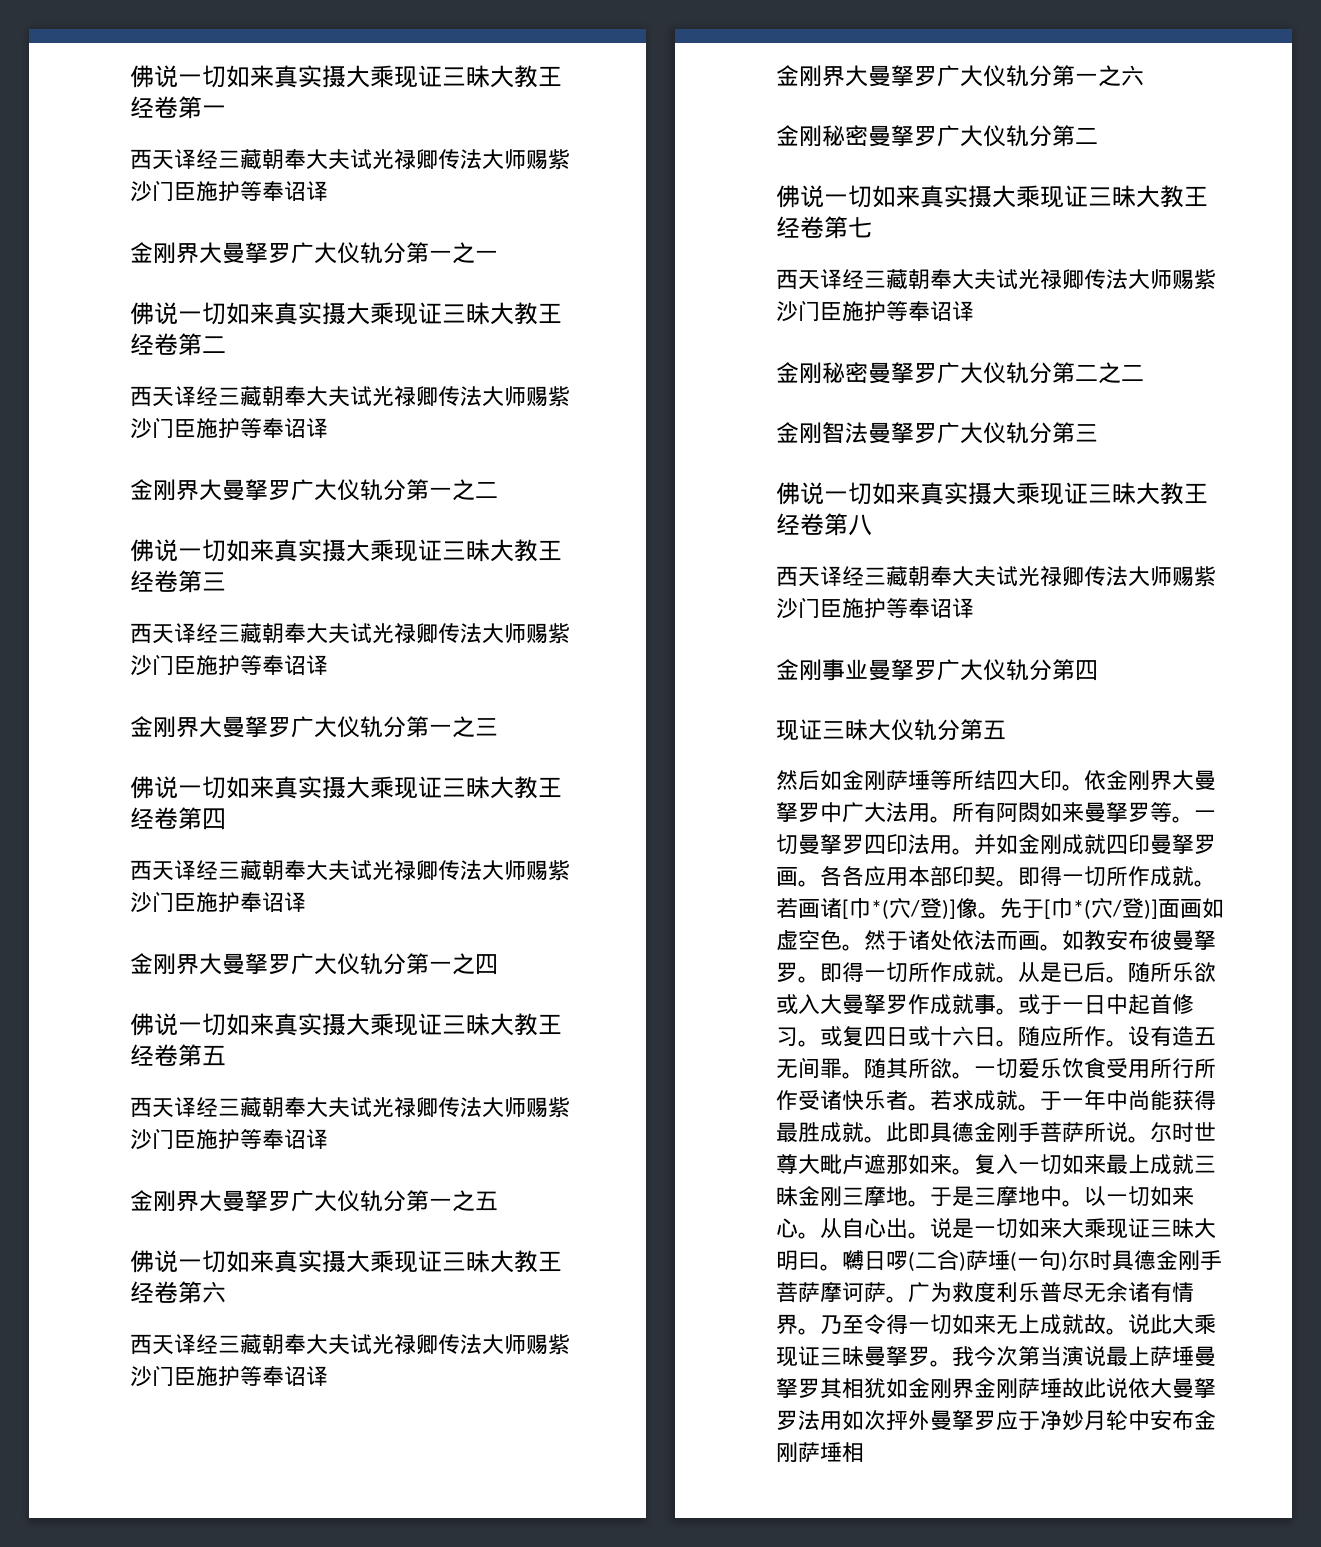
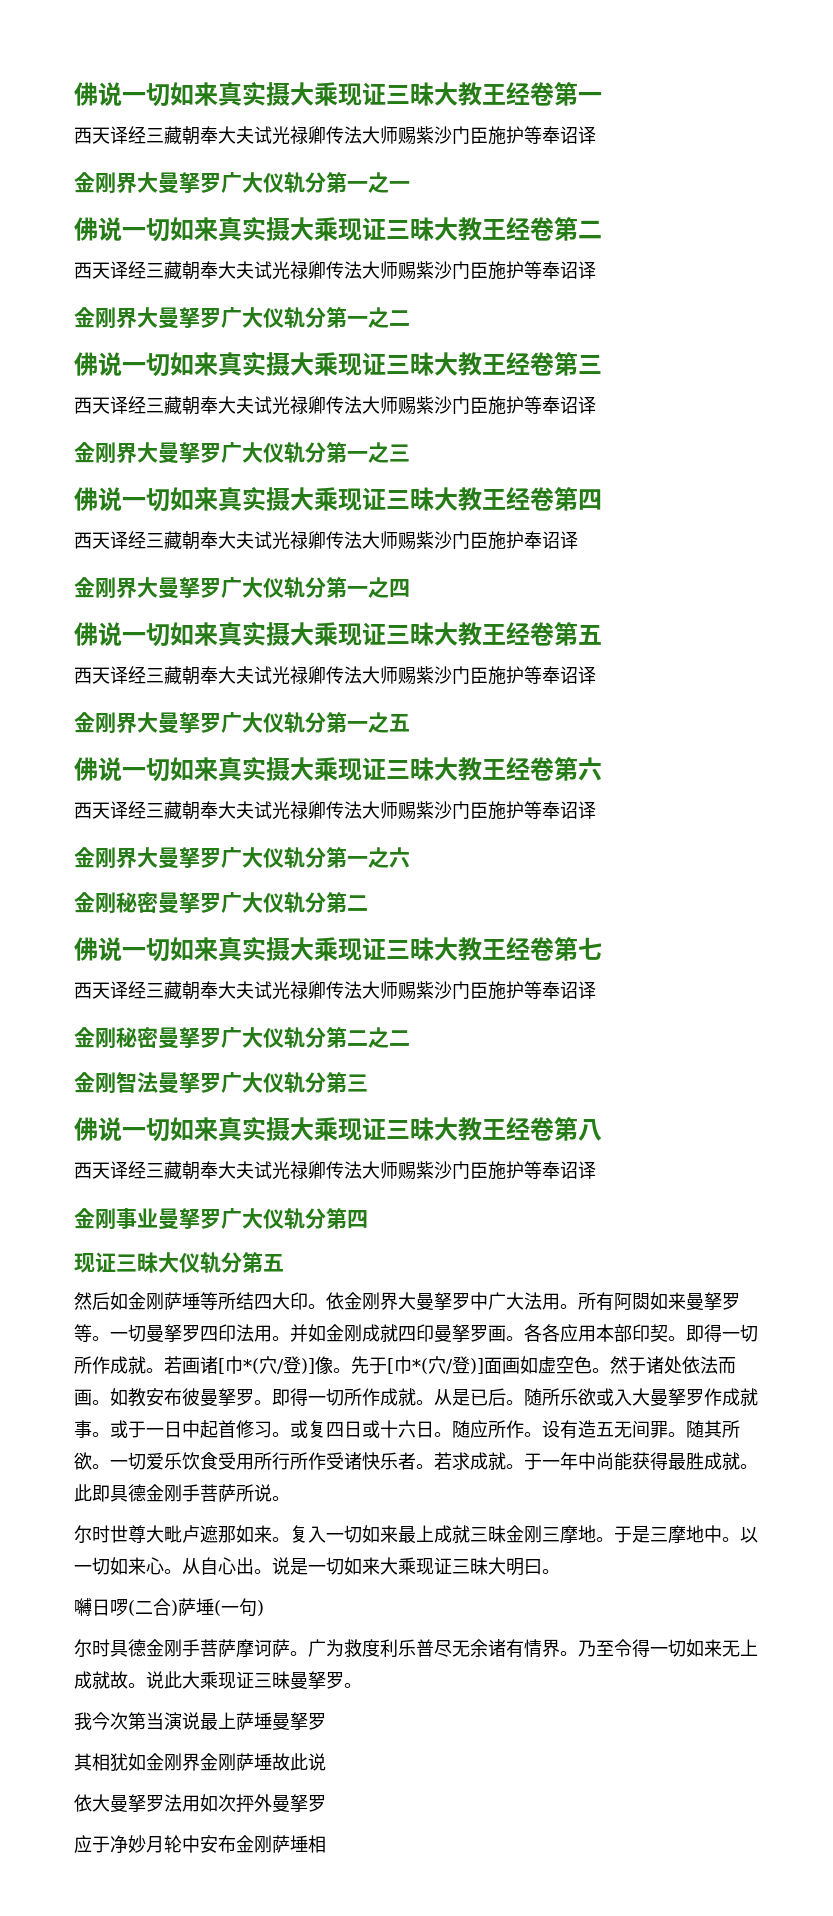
(1150, 1139) none -> (290, 1498) //
(842, 1267) none -> (560, 1571) //
(1068, 1261) none -> (264, 1608) //
(952, 1363) none -> (362, 1685) //
(820, 1388) none -> (326, 1721) //
(1128, 1388) none -> (326, 1762) //
(996, 1420) none -> (326, 1803) //

